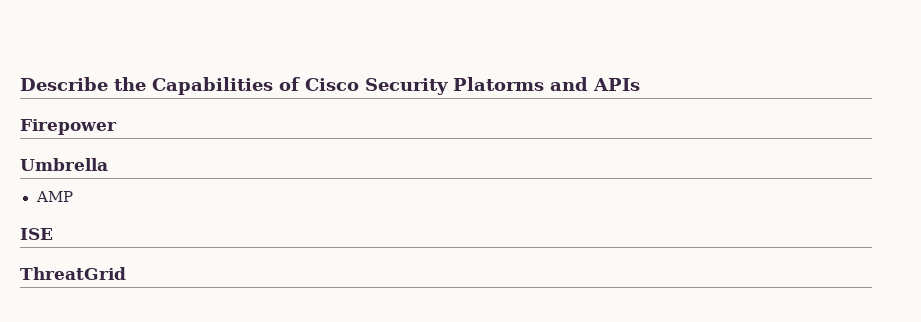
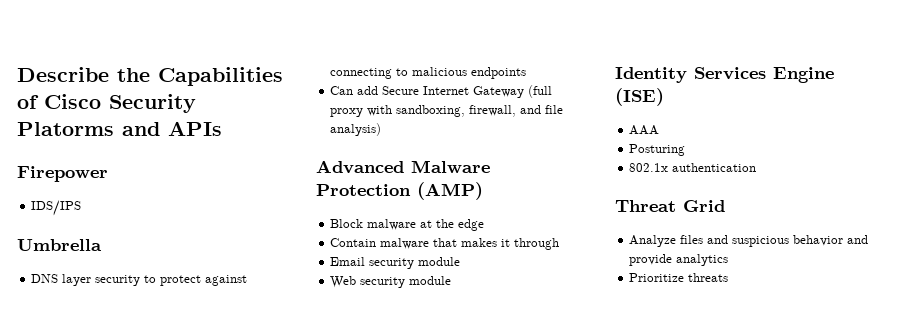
(117, 127) none -> [31,200,82,216] // IDS/IPS
[35,191,73,202] [20,228,53,240] [20,267,126,280] AMP // ISE // ThreatGrid -> [31,274,248,286] [330,67,527,79] [330,85,553,98] [330,105,564,117] [330,123,382,136] [316,160,490,174] [316,182,483,200] [330,219,485,231] [330,238,560,250] [330,257,461,269] [330,276,452,288] [615,67,834,83] [615,88,664,106] [629,125,660,135] [629,144,686,156] [629,163,757,172] [615,200,725,212] [629,235,869,247] [629,254,729,266] [629,273,729,282] DNS layer security to protect against connecting to malicious endpoints // Can add Secure Internet Gateway (full proxy with sandboxing, firewall, and file analysis) // Advanced Malware Protection (AMP) // Block malware at the edge // Contain malware that makes it through // Email security module // Web security module // Identity Services Engine (ISE) // AAA // Posturing // 802.1x authentication // Threat Grid // Analyze files and suspicious behavior and provide analytics // Prioritize threats

